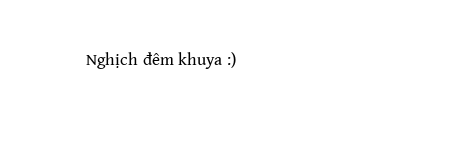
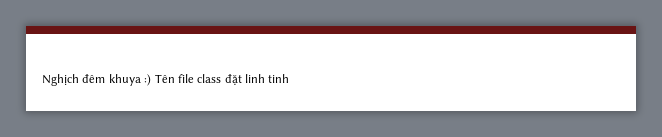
(236, 60) none -> [154,74,290,85] Tên file class đặt linh tinh

